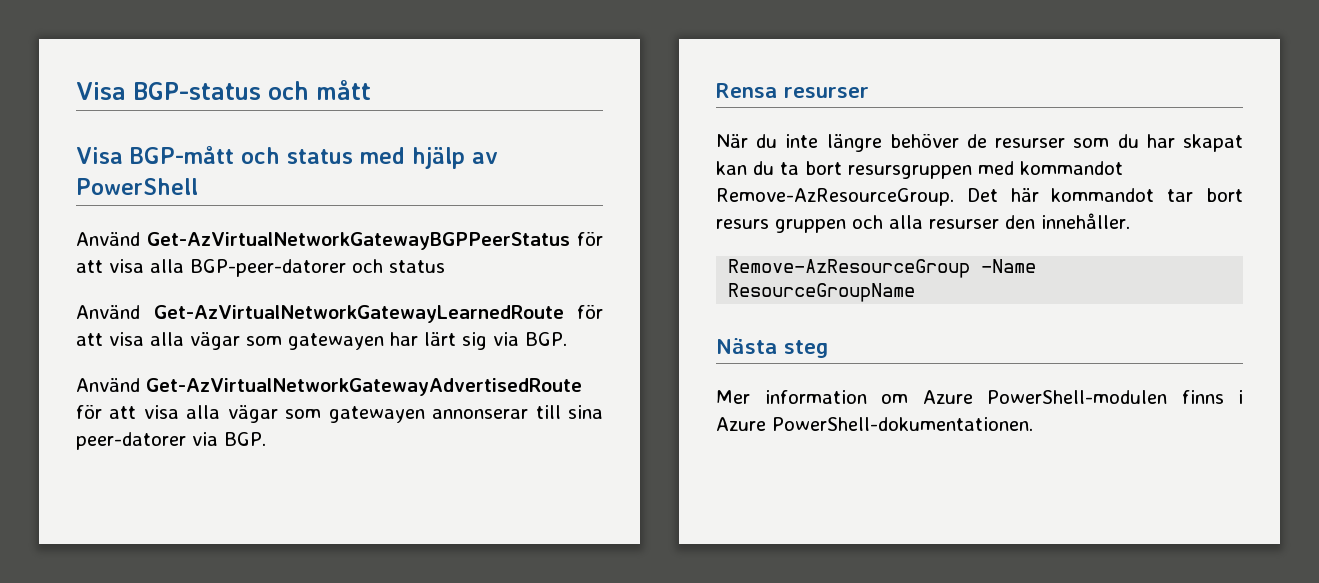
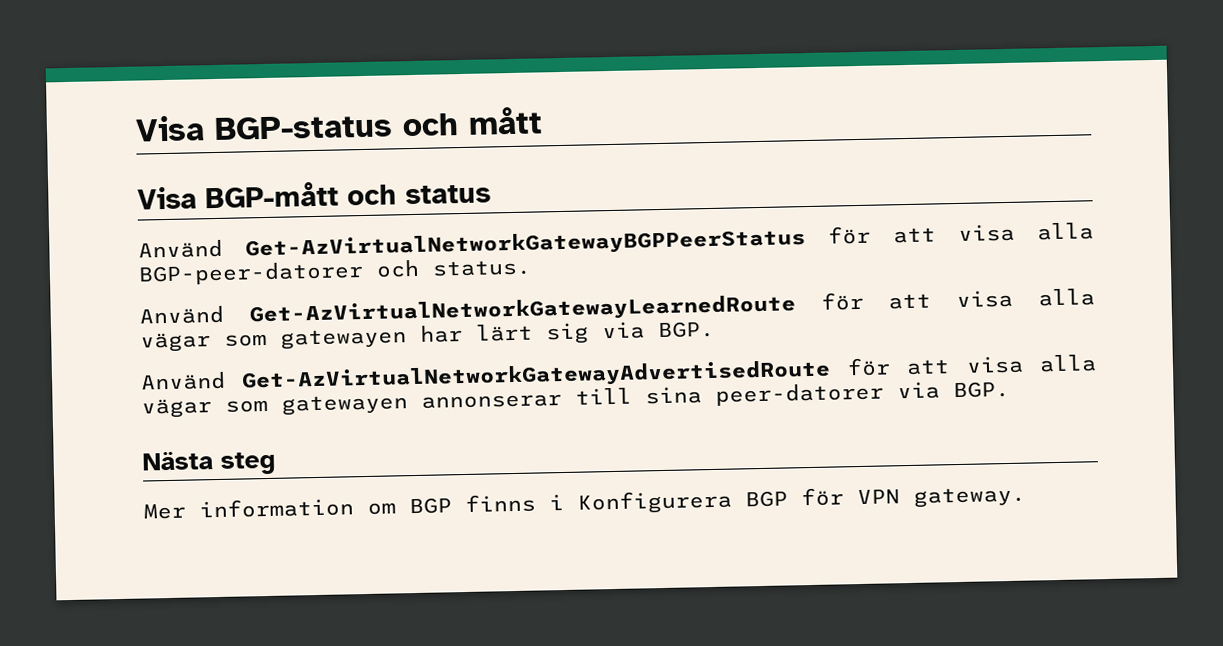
[360,147,498,169] [76,178,198,195] med hjälp av PowerShell -> (491, 194) none
[389,260,445,273] status -> [432,259,532,277] status.
[716,83,869,98] [716,133,1243,152] [716,161,1123,179] [716,188,1243,206] [716,213,1130,233] [728,259,1037,278] [728,283,916,302] // Rensa resurser // När du inte längre behöver de resurser som du har skapat kan du ta bort resursgruppen med kommandot Remove-AzResourceGroup. Det här kommandot tar bort resurs gruppen och alla resurser den innehåller. // Remove-AzResourceGroup -Name ResourceGroupName -> (1010, 389) none
[922,390,1243,404] [716,417,1033,431] Azure PowerShell-modulen finns i Azure PowerShell-dokumentationen. -> [409,486,1026,515] BGP finns i Konfigurera BGP för VPN gateway.

